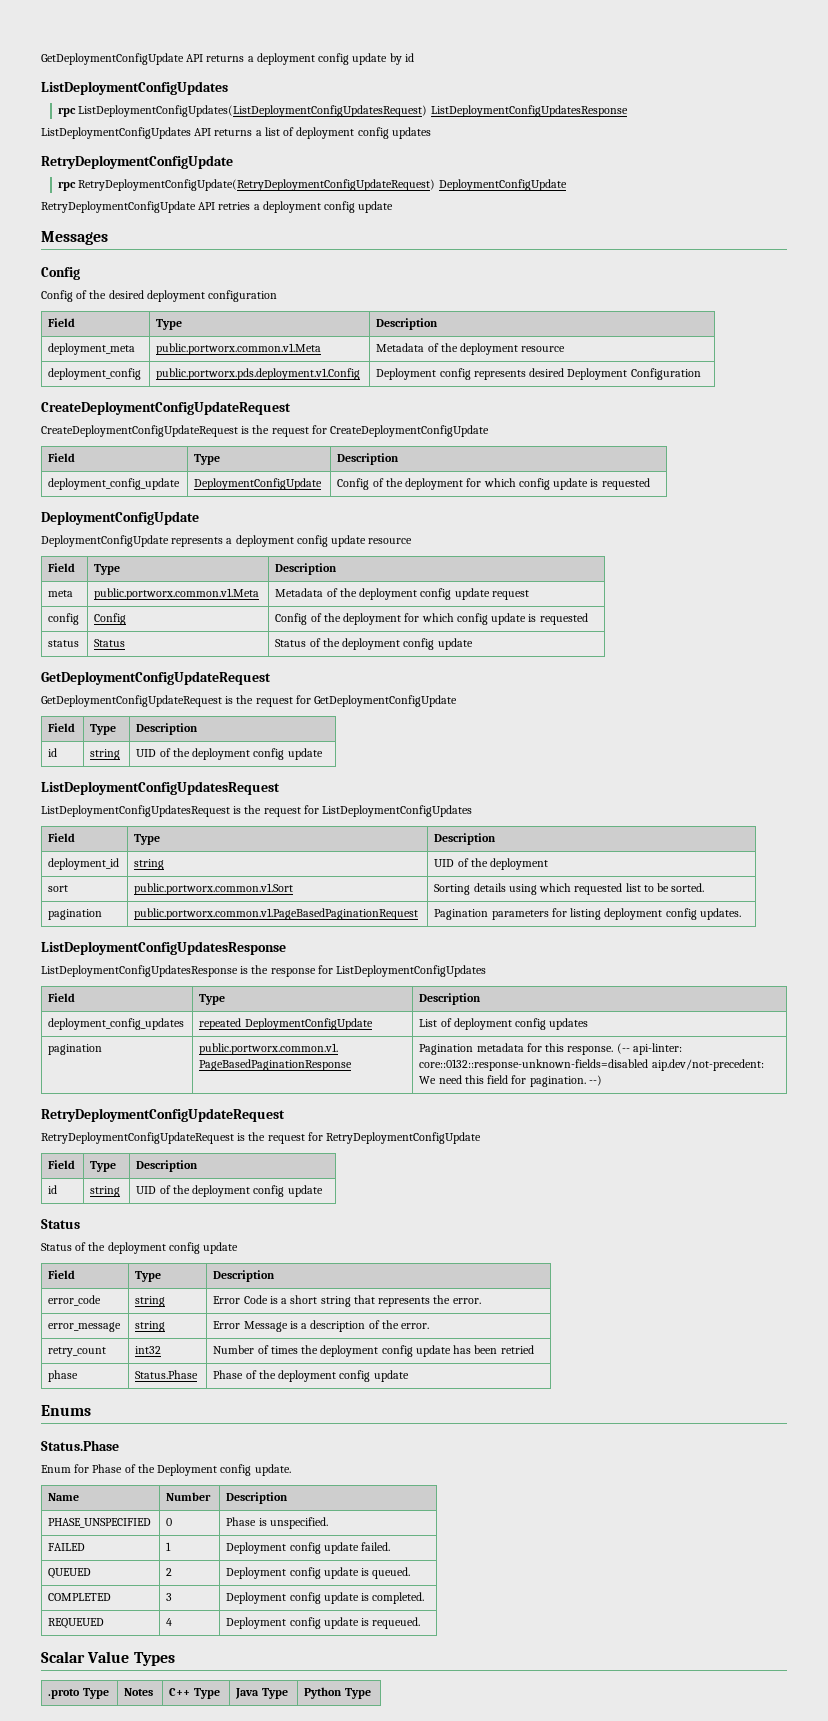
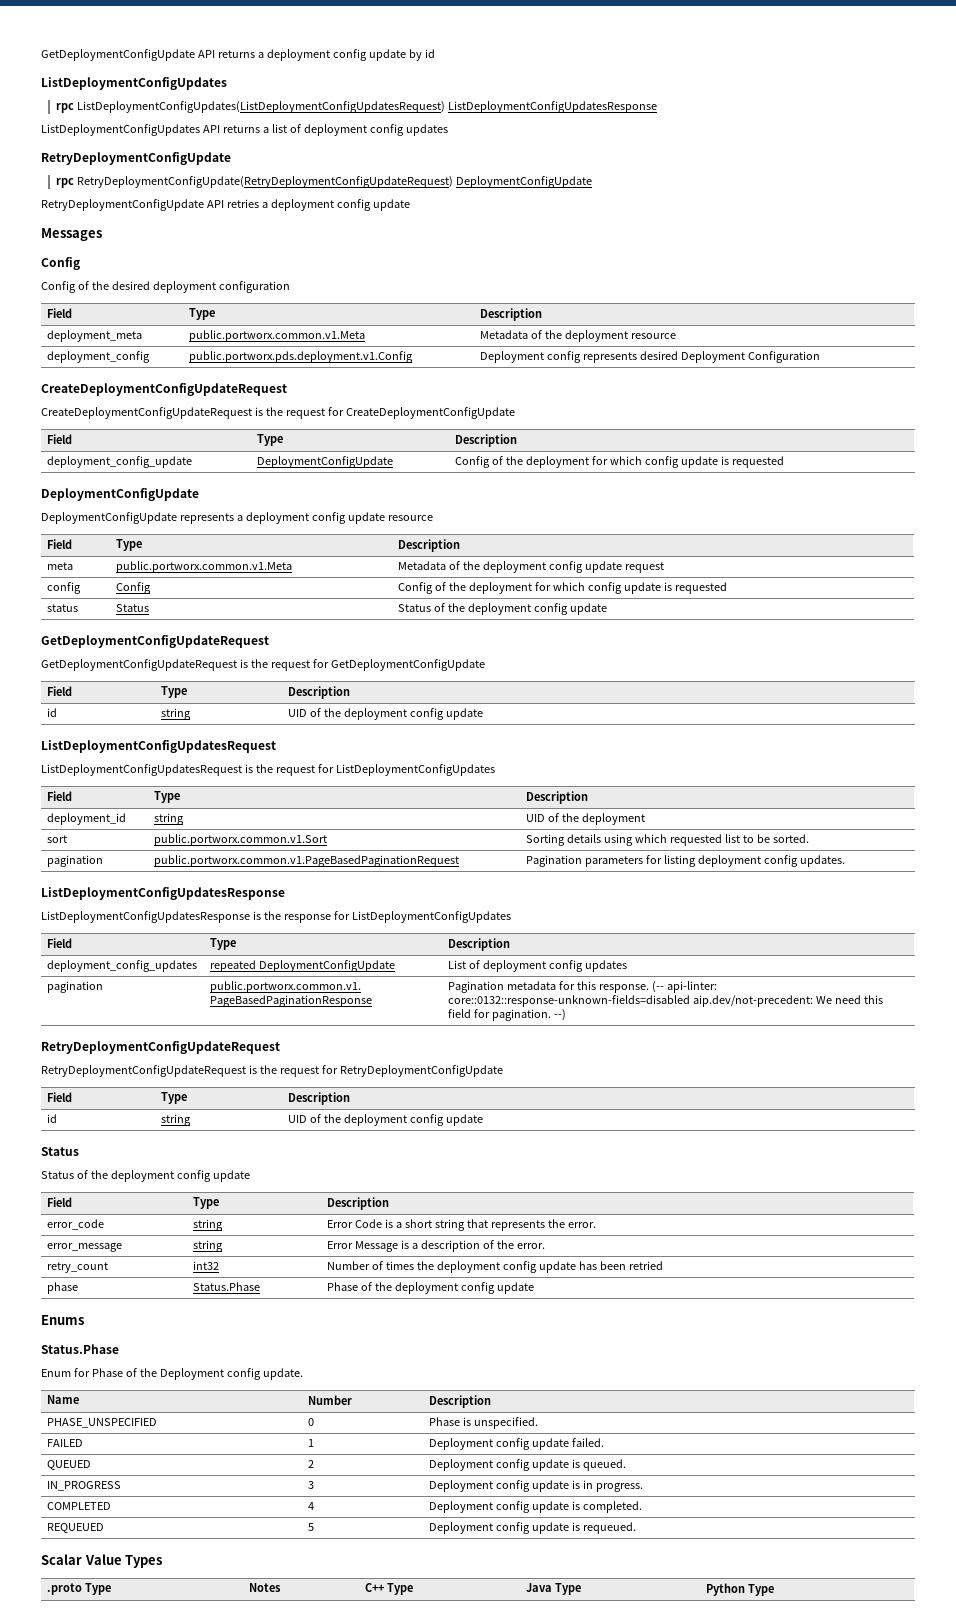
(411, 1573) none -> [47,1481,122,1491] [308,1481,315,1489] [429,1480,644,1492] // IN_PROGRESS | 3 | Deployment config update is in progress.
[166,1593,173,1601] 3 -> [308,1502,315,1510] 4
[166,1618,173,1626] 4 -> [308,1523,315,1531] 5

